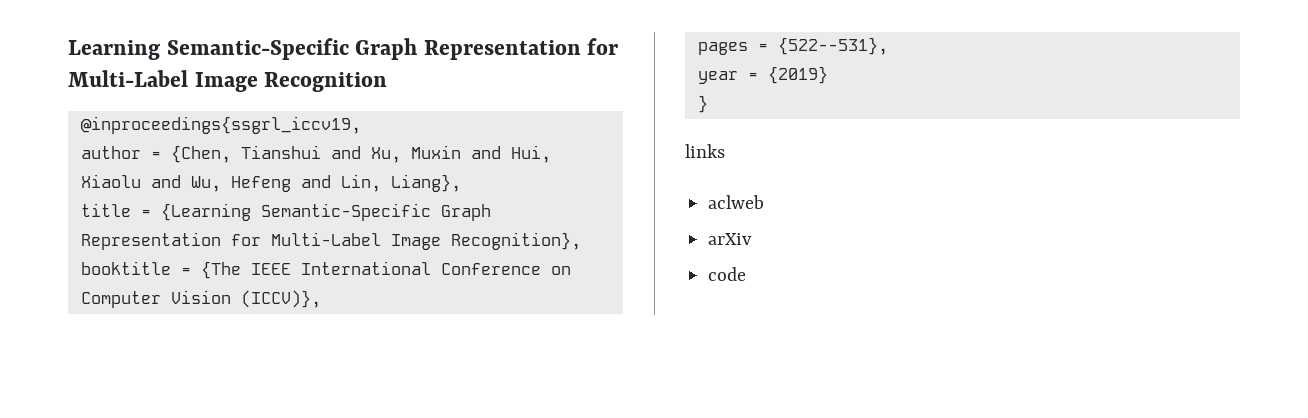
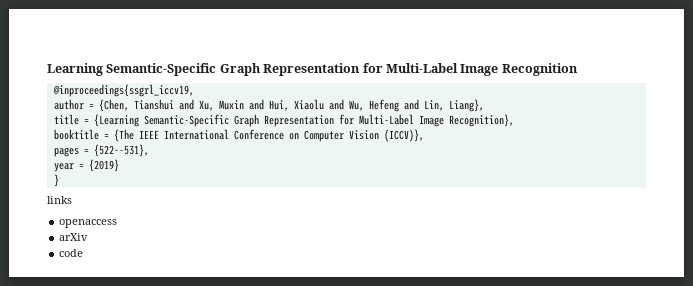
[708,195,765,209] aclweb -> [59,219,118,228] openaccess

